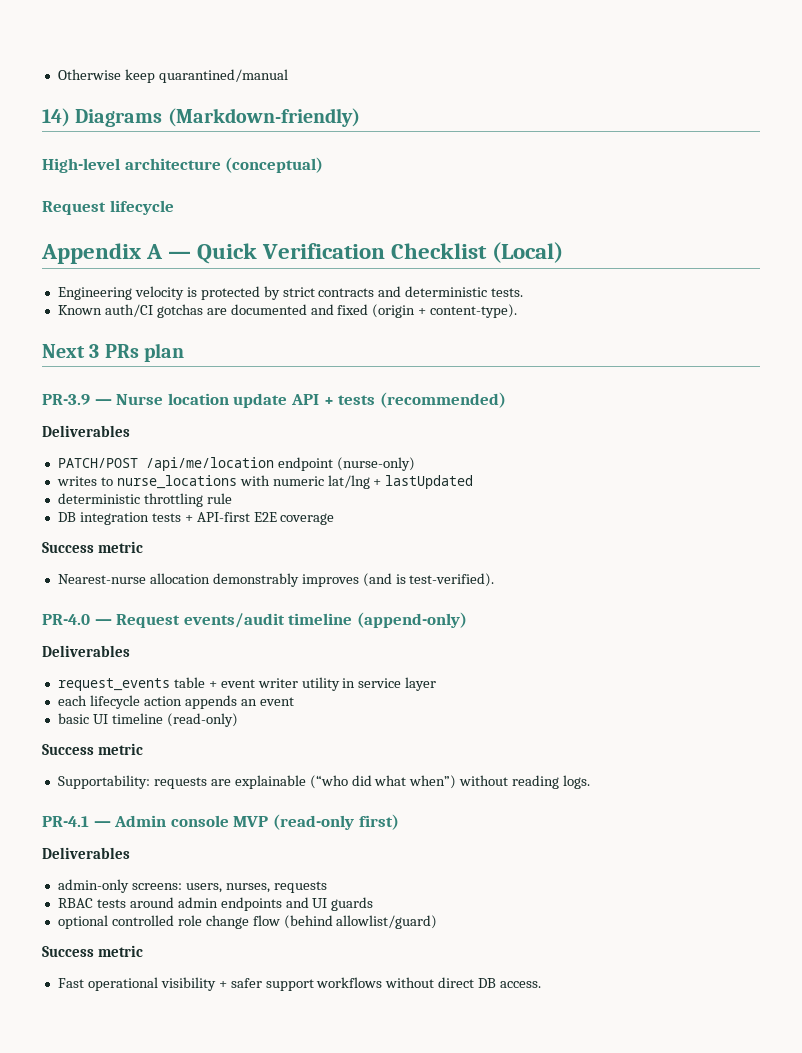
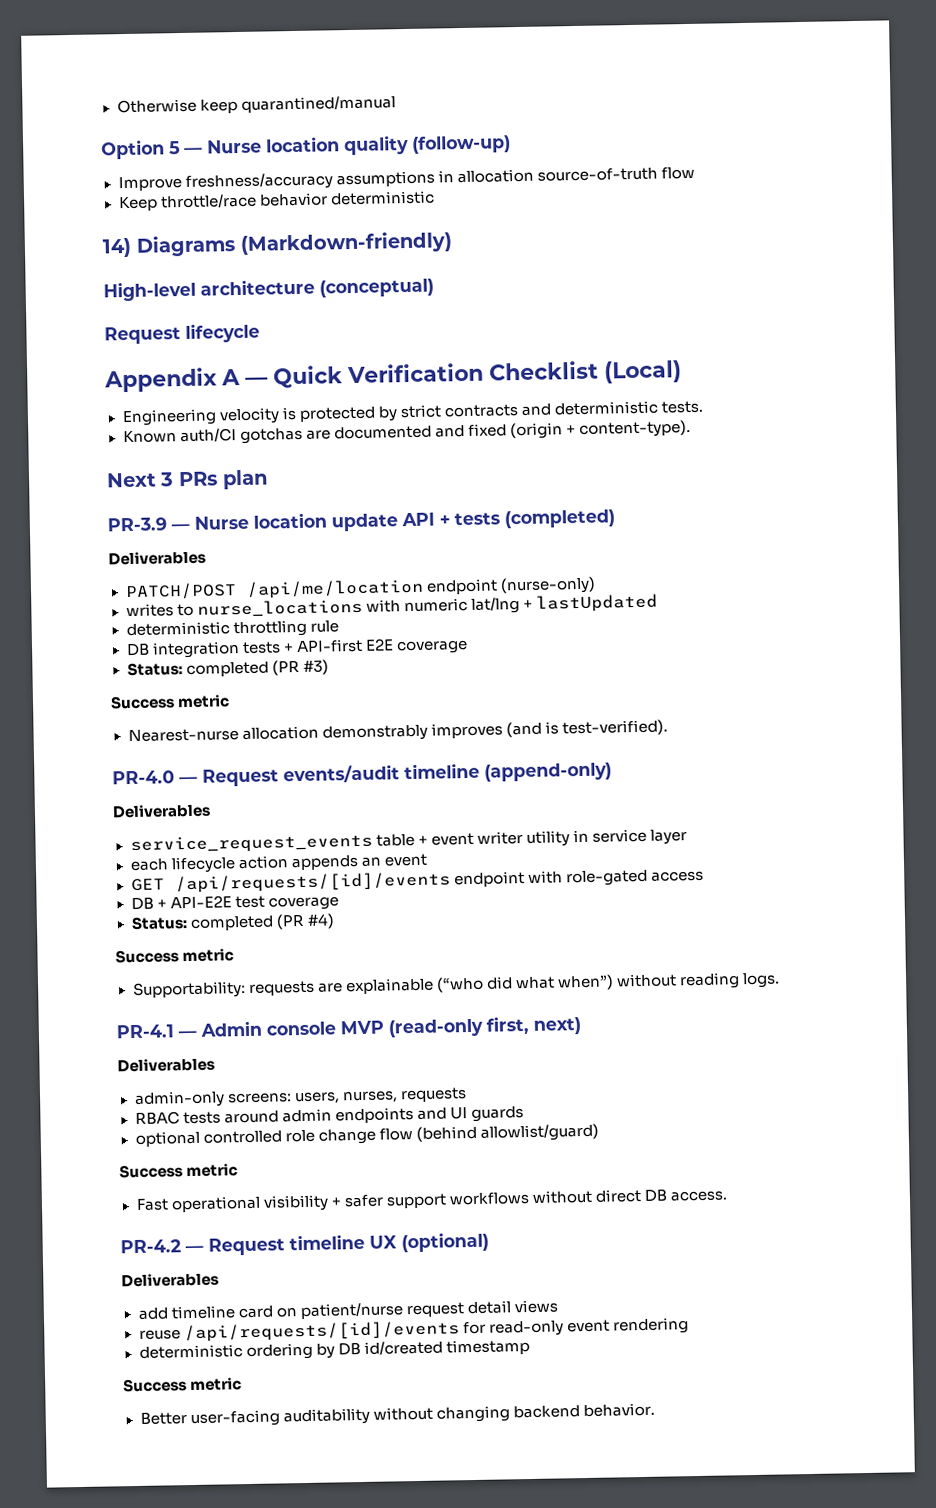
(288, 76) none -> [101,134,511,160] [117,166,695,192] [118,190,435,212] // Option 5 — Nurse location quality (follow-up) // Improve freshness/accuracy assumptions in allocation source-of-truth flow // Keep throttle/race behavior deterministic
[379,392,506,408] (recommended) -> [504,509,615,529] (completed)
(335, 519) none -> [126,659,329,678] // Status: completed (PR #3)
[57,678,170,691] request_events -> [129,833,373,855] service_request_events
[57,713,238,727] basic UI timeline (read-only) -> [130,869,704,894] [130,895,339,911] [130,913,335,931] GET /api/requests/[id]/events endpoint with role-gated access // DB + API-E2E test coverage // Status: completed (PR #4)
[358,814,399,830] first) -> [486,1015,582,1035] first, next)
(542, 984) none -> [120,1231,489,1256] [121,1272,219,1288] [137,1299,558,1320] [138,1317,689,1343] [138,1338,530,1361] [123,1377,243,1393] [139,1402,655,1428] // PR-4.2 — Request timeline UX (optional) // Deliverables // add timeline card on patient/nurse request detail views // reuse /api/requests/[id]/events for read-only event rendering // deterministic ordering by DB id/created timestamp // Success metric // Better user-facing auditability without changing backend behavior.

